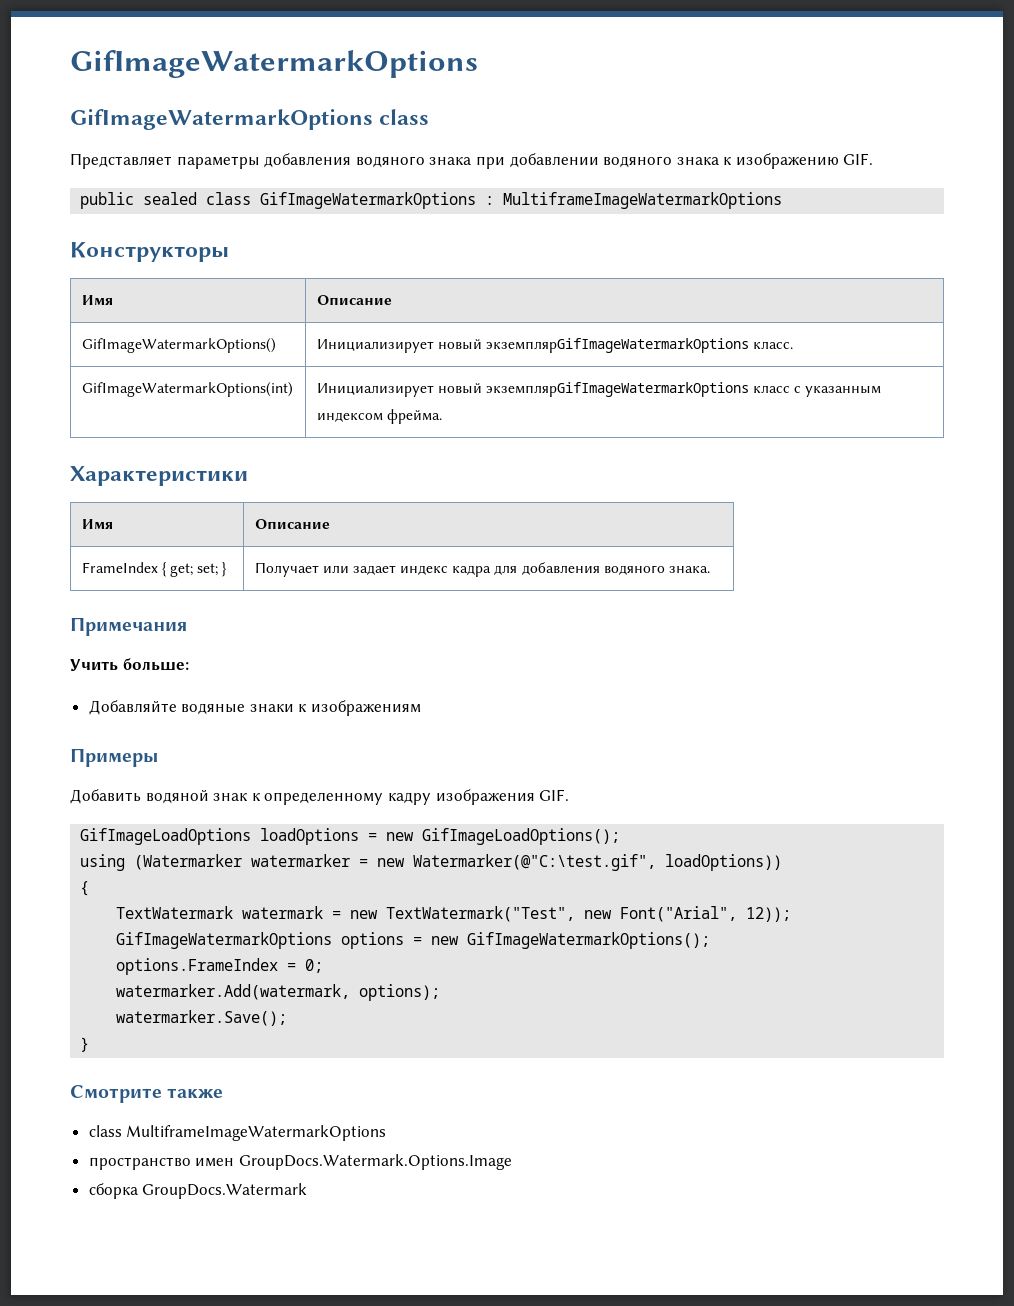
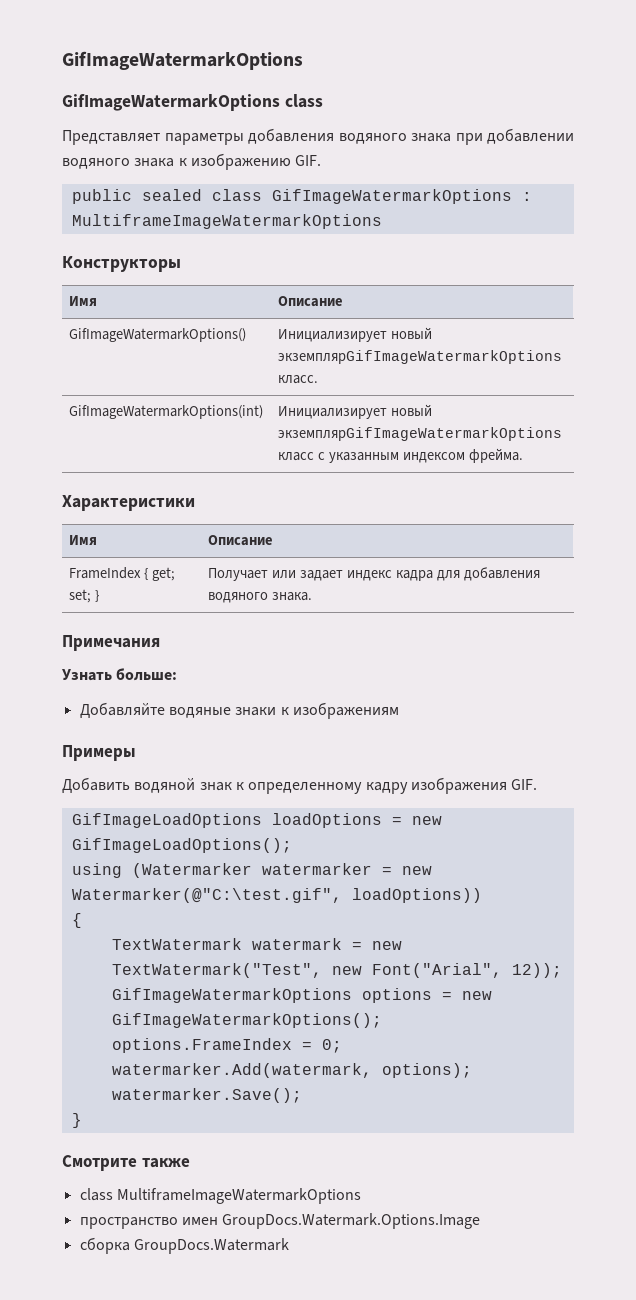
[70,659,118,671] Учить -> [62,669,112,681] Узнать

